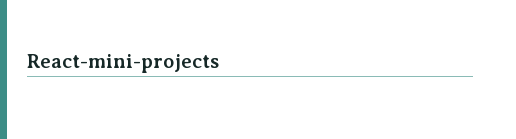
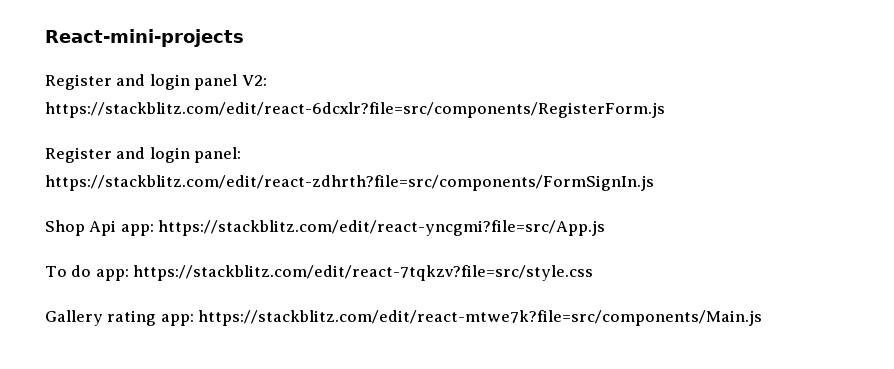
(219, 63) none -> [45,74,267,90] [45,102,665,118] [45,147,242,163] [45,175,654,191] [45,220,606,236] [45,265,594,281] [45,310,763,326] // Register and login panel V2: https://stackblitz.com/edit/react-6dcxlr?file=src/components/RegisterForm.js // Register and login panel: https://stackblitz.com/edit/react-zdhrth?file=src/components/FormSignIn.js // Shop Api app: https://stackblitz.com/edit/react-yncgmi?file=src/App.js // To do app: https://stackblitz.com/edit/react-7tqkzv?file=src/style.css // Gallery rating app: https://stackblitz.com/edit/react-mtwe7k?file=src/components/Main.js

